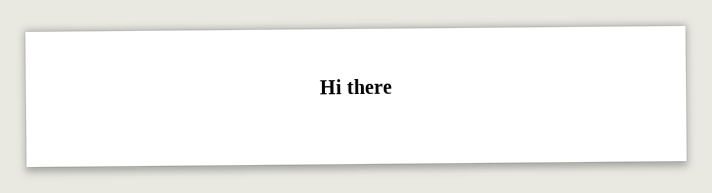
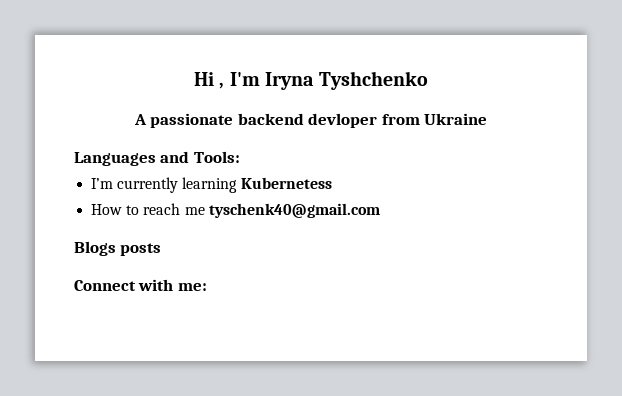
[346,78,393,95] there -> [219,71,429,90] [133,113,488,128] [74,151,240,166] [91,177,332,193] [91,203,380,218] [74,241,162,256] [74,279,207,291] , I'm Iryna Tyshchenko // A passionate backend devloper from Ukraine // Languages and Tools: // I’m currently learning Kubernetess // How to reach me tyschenk40@gmail.com // Blogs posts // Connect with me:

